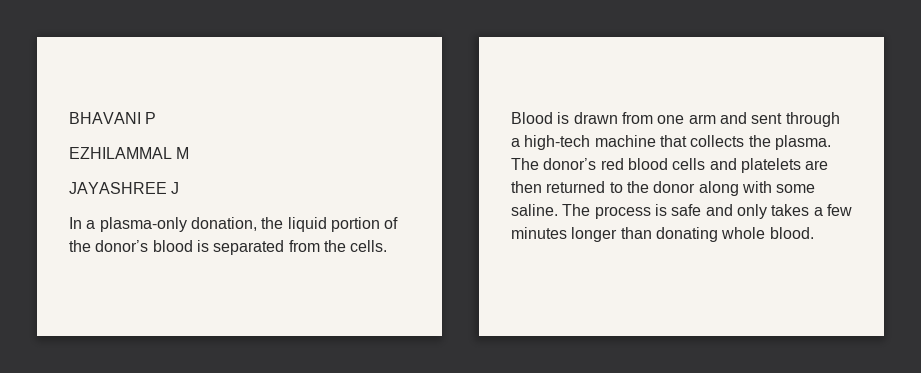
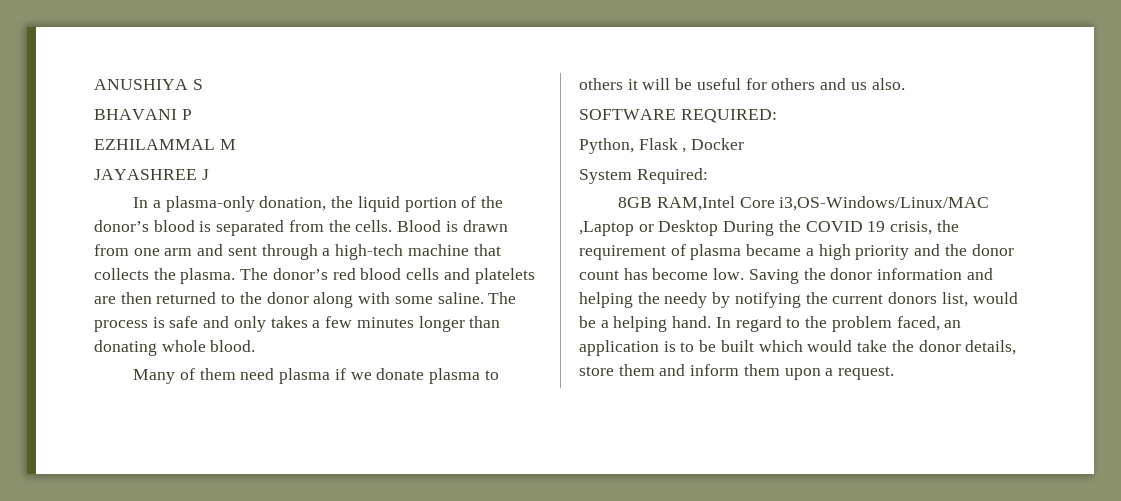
(69, 118) none -> [94,79,203,90] ANUSHIYA S //
(814, 233) none -> [133,368,499,384] [579,78,905,90] [579,109,777,123] [579,138,745,154] [579,168,708,184] [618,196,990,211] [579,220,959,236] [579,244,1014,260] [579,268,993,284] [579,292,1018,308] [579,316,962,332] [579,340,1017,356] [579,364,895,380] // Many of them need plasma if we donate plasma to others it will be useful for others and us also. // SOFTWARE REQUIRED: // Python, Flask , Docker // System Required: // 8GB RAM,Intel Core i3,OS-Windows/Linux/MAC ,Laptop or Desktop During the COVID 19 crisis, the requirement of plasma became a high priority and the donor count has become low. Saving the donor information and helping the needy by notifying the current donors list, would be a helping hand. In regard to the problem faced, an application is to be built which would take the donor details, store them and inform them upon a request.

